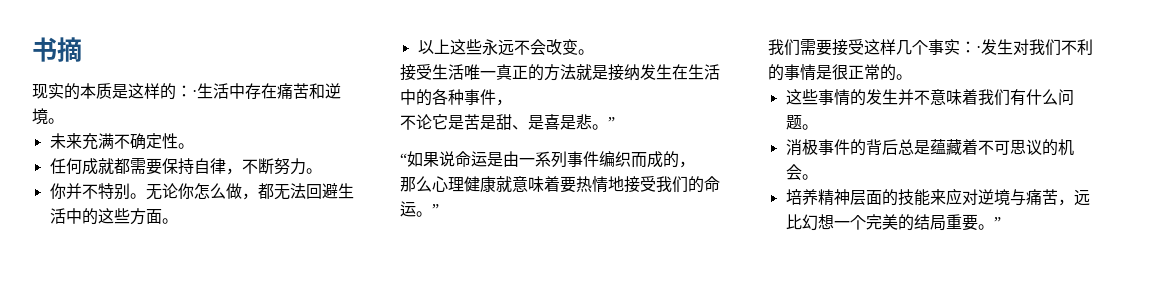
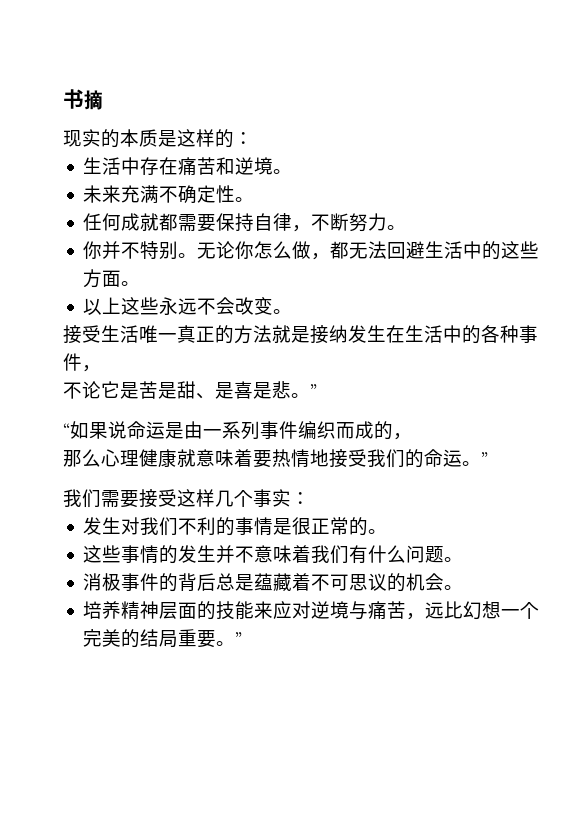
[192,89,197,97] · -> (253, 138) //
[976,45,981,53] · -> (310, 498) //

